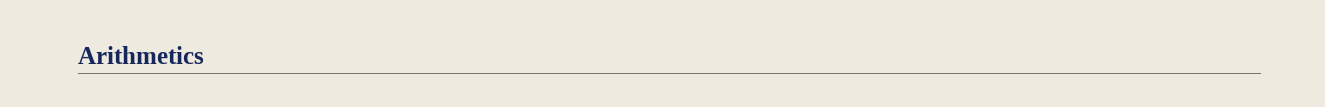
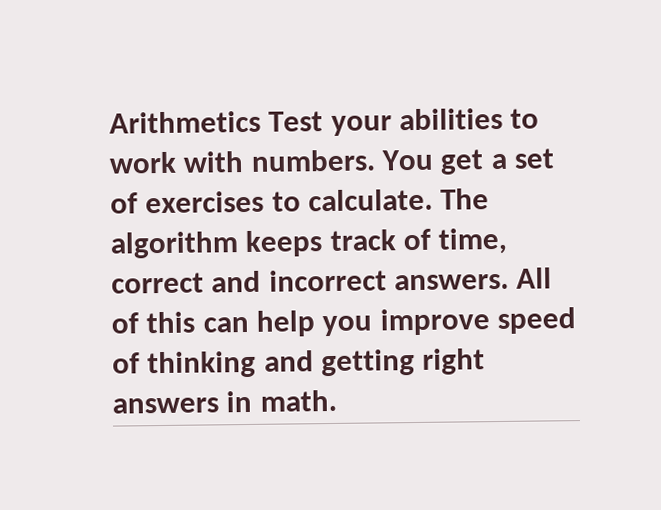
(204, 55) none -> [268,107,540,136] [109,148,555,175] [110,188,490,214] [110,227,508,259] [111,267,553,294] [111,307,577,337] [112,348,486,379] [112,389,337,414] Test your abilities to work with numbers. You get a set of exercises to calculate. The algorithm keeps track of time, correct and incorrect answers. All of this can help you improve speed of thinking and getting right answers in math.

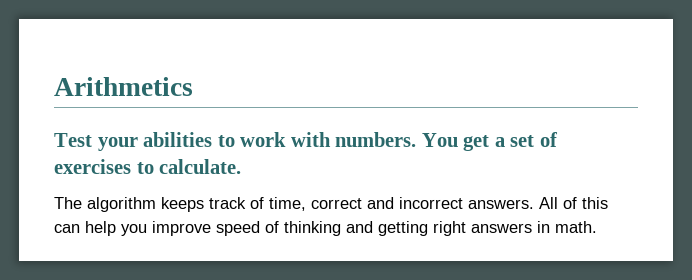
(261, 122) none -> (193, 86) //
(434, 200) none -> (242, 166) //

